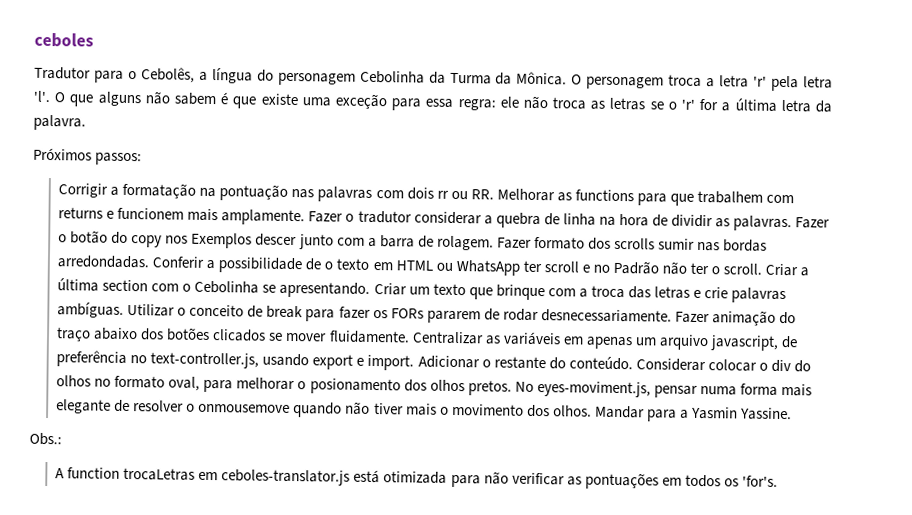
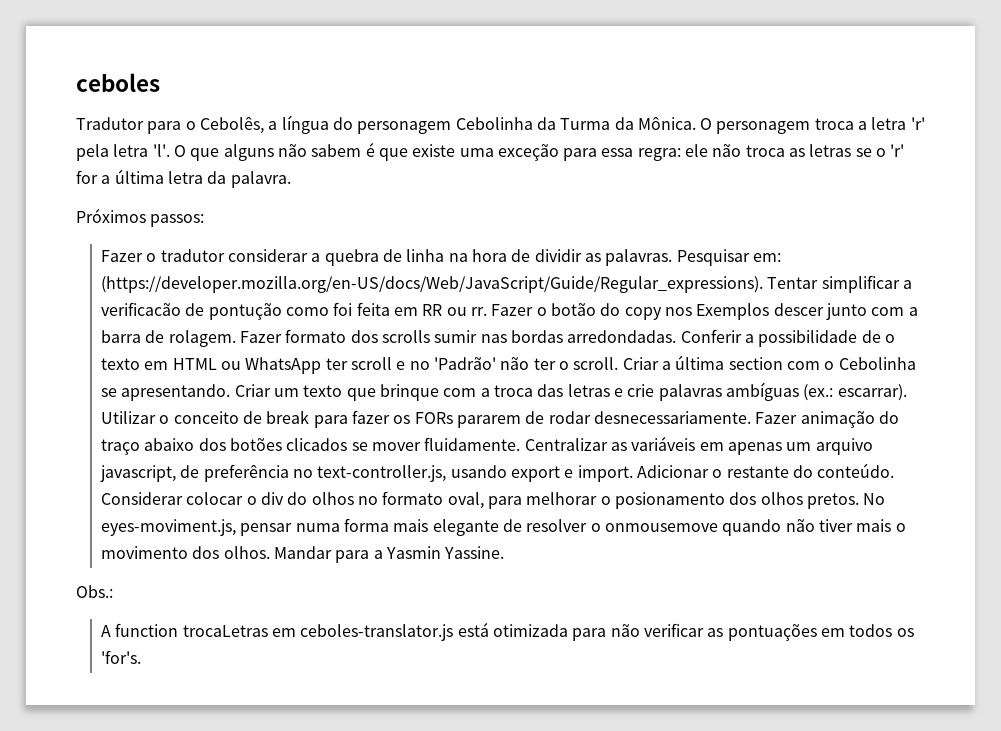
[58,182,795,206] [58,207,306,226] Corrigir a formatação na pontuação nas palavras com dois rr ou RR. Melhorar as functions para que trabalhem com returns e funcionem mais amplamente. -> (205, 220) none
(793, 223) none -> [676,249,781,266] [101,275,913,293] [101,302,487,320] Pesquisar em: (https://developer.mozilla.org/en-US/docs/Web/JavaScript/Guide/Regular_expressions). Tentar simplificar a verificacão de pontução como foi feita em RR ou rr.
[612,260,659,275] Padrão -> [433,357,496,370] 'Padrão'
[57,302,125,318] ambíguas. -> [725,382,907,401] ambíguas (ex.: escarrar).

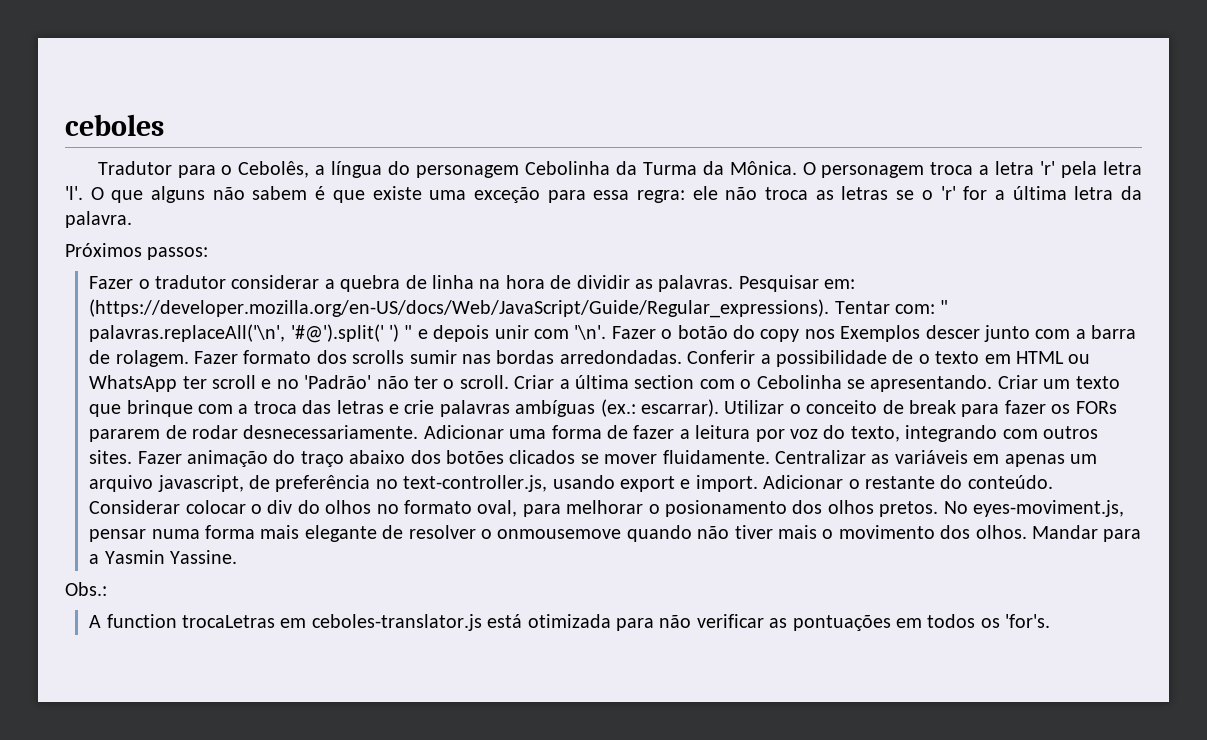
[821,275,913,293] [101,302,487,320] simplificar a verificacão de pontução como foi feita em RR ou rr. -> [894,300,949,314] [89,324,607,343] com: " palavras.replaceAll('\n', '#@').split(' ') " e depois unir com '\n'.
(751, 417) none -> [423,425,1098,442] [89,450,133,464] Adicionar uma forma de fazer a leitura por voz do texto, integrando com outros sites.

